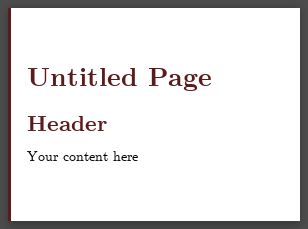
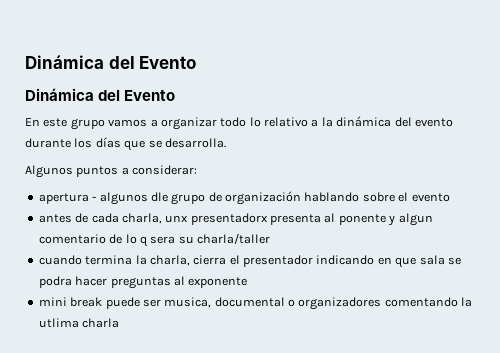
[27,68,212,91] [27,116,107,131] [27,151,138,161] Untitled Page // Header // Your content here -> [25,55,197,69] [25,88,176,101] [25,116,453,130] [25,137,226,151] [25,165,198,178] [38,191,450,205] [38,213,433,226] [38,233,270,247] [38,255,461,268] [38,276,248,289] [38,297,473,310] [38,318,120,328] Dinámica del Evento // Dinámica del Evento // En este grupo vamos a organizar todo lo relativo a la dinámica del evento durante los días que se desarrolla. // Algunos puntos a considerar: // apertura - algunos dle grupo de organización hablando sobre el evento // antes de cada charla, unx presentadorx presenta al ponente y algun comentario de lo q sera su charla/taller // cuando termina la charla, cierra el presentador indicando en que sala se podra hacer preguntas al exponente // mini break puede ser musica, documental o organizadores comentando la utlima charla

